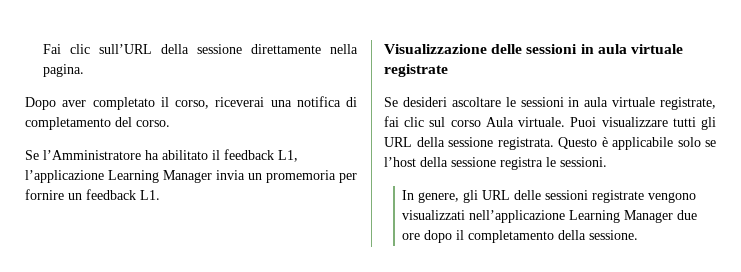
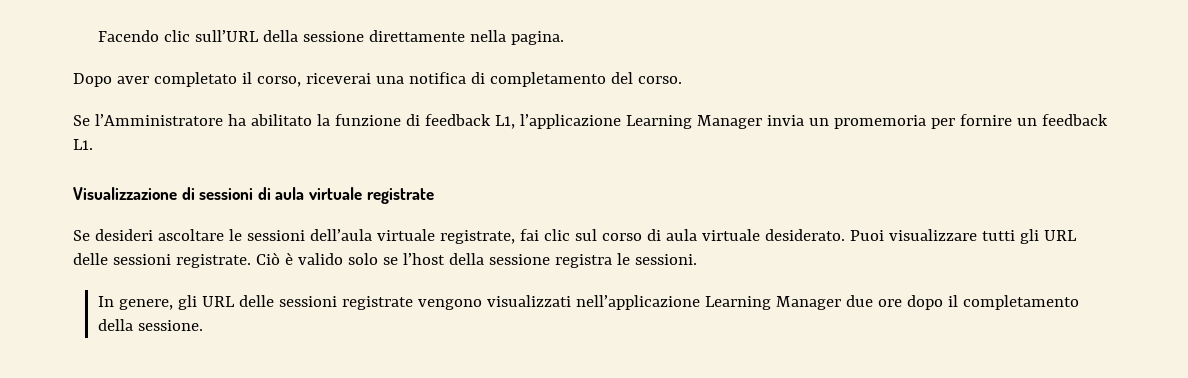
[43,44,62,54] Fai -> [98,30,160,42] Facendo
[212,150,220,160] il -> [316,114,420,126] la funzione di
[491,44,594,54] delle sessioni in -> [181,187,271,200] di sessioni di
[568,97,609,107] in aula -> [309,229,372,241] dell’aula
[485,117,566,127] Aula virtuale. -> [646,229,845,241] di aula virtuale desiderato.
[416,137,673,150] della sessione registrata. Questo è applicabile -> [73,252,343,268] delle sessioni registrate. Ciò è valido

